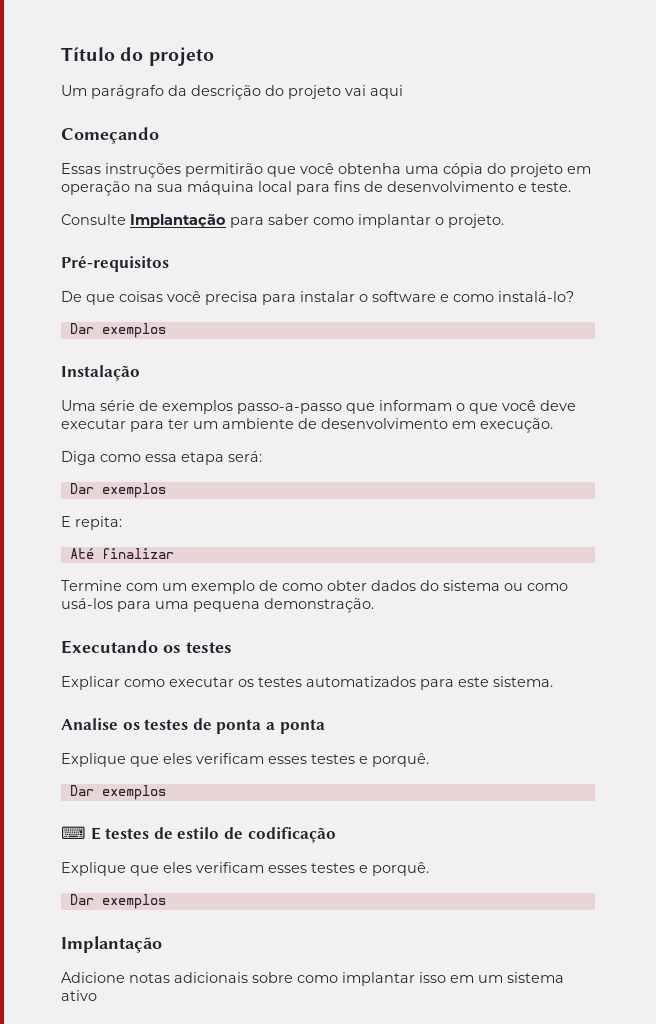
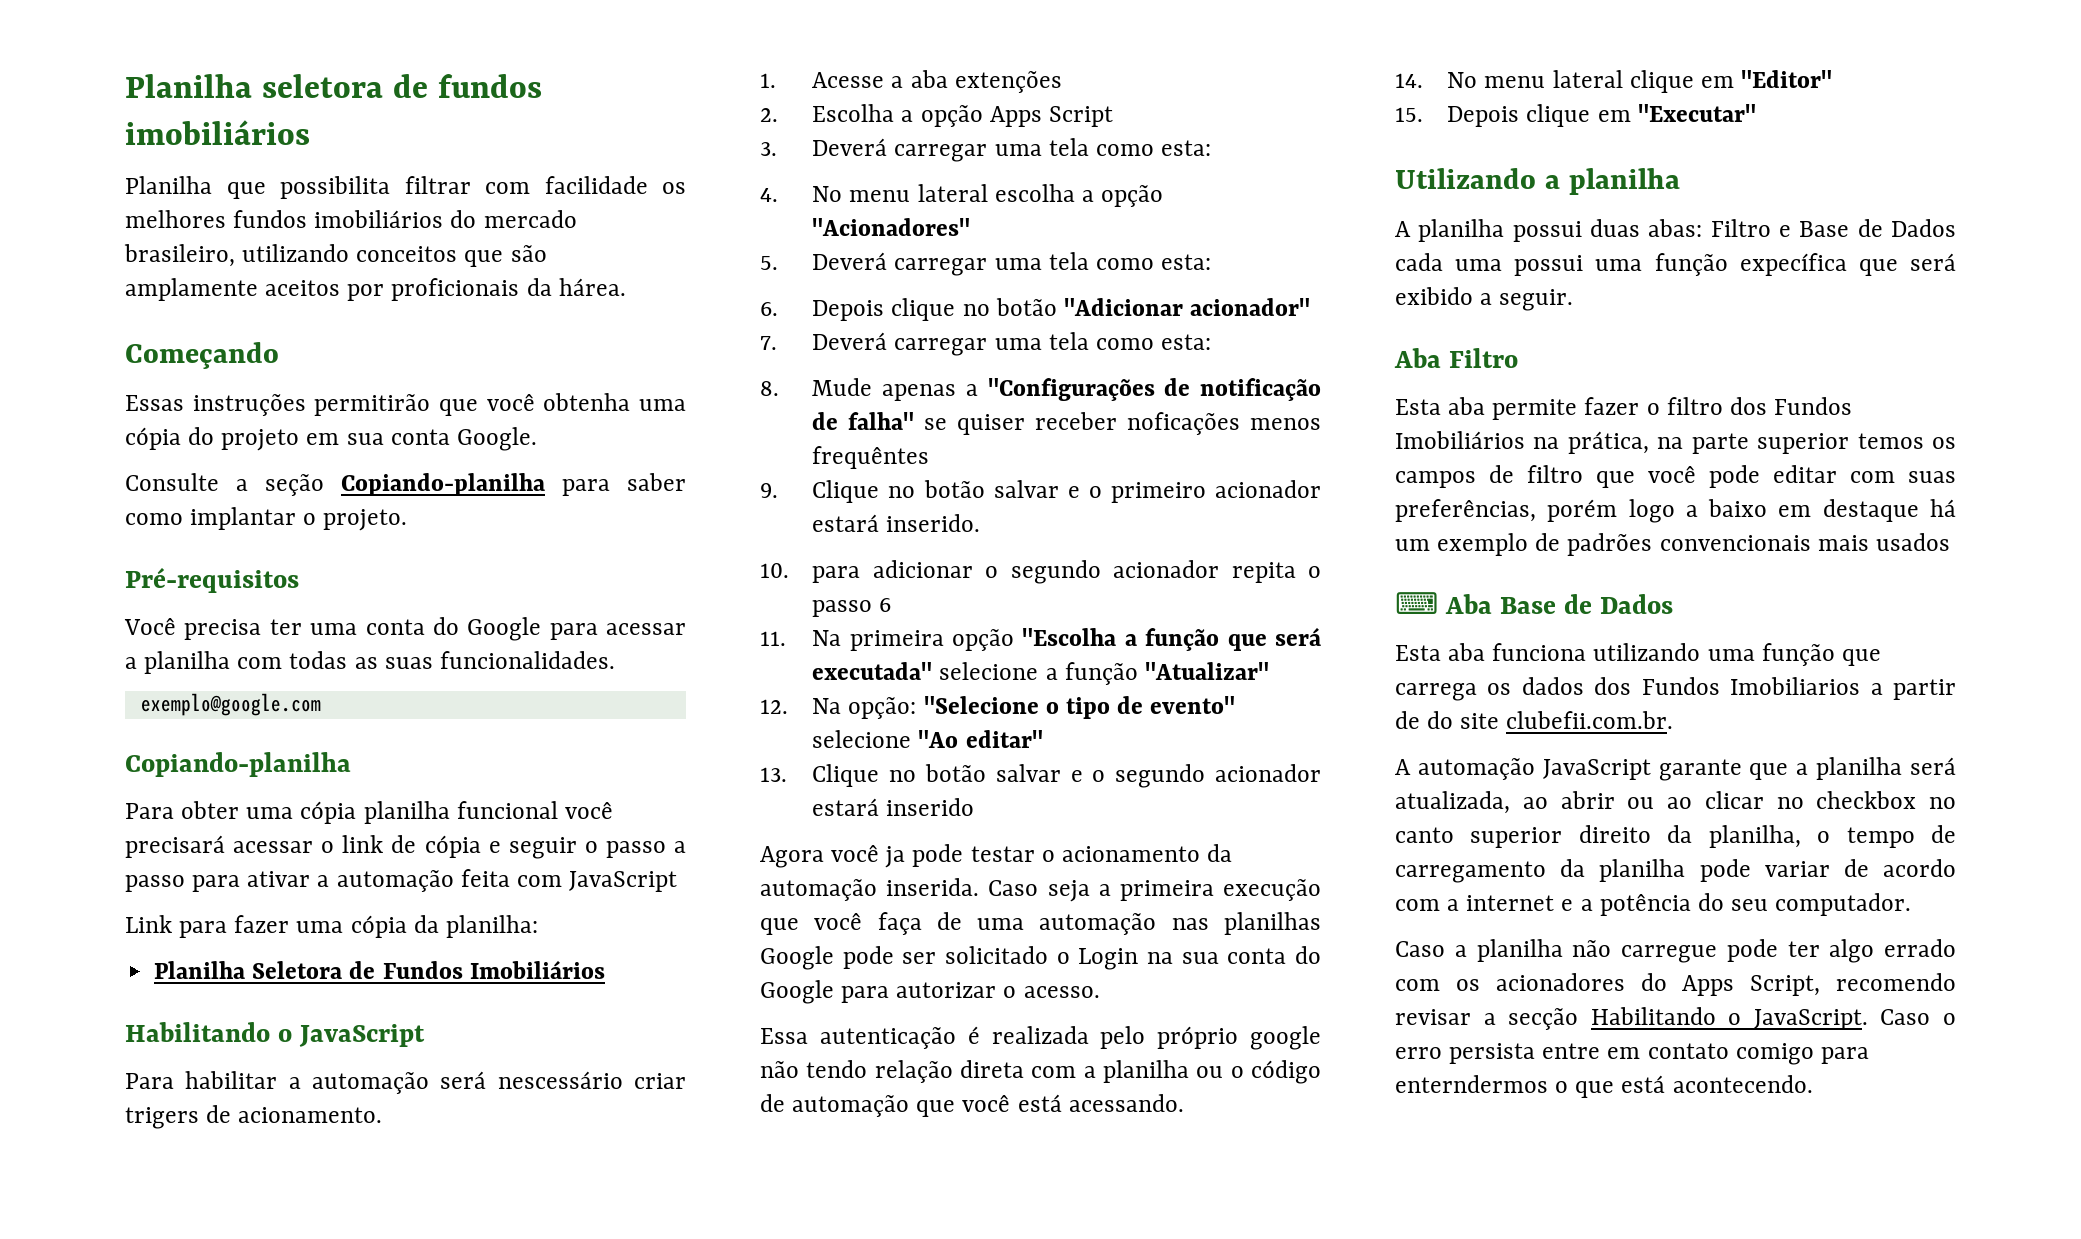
[61,47,214,66] [61,85,403,100] Título do projeto // Um parágrafo da descrição do projeto vai aqui -> [125,74,542,98] [125,120,310,145] [125,176,686,199] [125,210,577,228] [124,244,547,267] [125,278,626,301] Planilha seletora de fundos imobiliários // Planilha que possibilita filtrar com facilidade os melhores fundos imobiliários do mercado brasileiro, utilizando conceitos que são amplamente aceitos por proficionais da hárea.
[61,181,571,196] [61,213,226,229] operação na sua máquina local para fins de desenvolvimento e teste. // Consulte Implantação -> [346,427,537,451] [125,473,545,496] sua conta Google. // Consulte a seção Copiando-planilha
[61,291,574,305] [69,323,166,338] [61,365,140,381] [61,400,576,414] [61,418,553,433] [61,451,262,465] [69,483,166,498] [61,516,122,530] [69,548,174,559] [61,580,568,594] [61,598,374,613] [61,640,232,654] [61,676,553,690] [61,718,325,734] [61,753,429,767] [69,785,166,800] [61,826,336,843] [61,862,429,876] [69,894,166,909] [61,936,162,953] [61,972,564,986] [61,990,97,1001] De que coisas você precisa para instalar o software e como instalá-lo? // Dar exemplos // Instalação // Uma série de exemplos passo-a-passo que informam o que você deve executar para ter um ambiente de desenvolvimento em execução. // Diga como essa etapa será: // Dar exemplos // E repita: // Até finalizar // Termine com um exemplo de como obter dados do sistema ou como usá-los para uma pequena demonstração. // Executando os testes // Explicar como executar os testes automatizados para este sistema. // Analise os testes de ponta a ponta // Explique que eles verificam esses testes e porquê. // Dar exemplos // ⌨ E testes de estilo de codificação // Explique que eles verificam esses testes e porquê. // Dar exemplos // Implantação // Adicione notas adicionais sobre como implantar isso em um sistema ativo -> [124,617,686,641] [125,651,615,674] [140,693,321,716] [125,752,351,777] [125,801,613,824] [125,835,687,859] [125,869,678,892] [125,915,538,938] [154,960,605,979] [125,1022,425,1047] [125,1071,686,1094] [125,1105,383,1129] [760,70,1062,93] [760,104,1113,127] [760,138,1212,162] [760,184,1164,207] [812,218,971,236] [760,252,1212,276] [760,298,1311,321] [760,332,1212,356] [760,378,1321,401] [812,412,1321,435] [812,446,930,469] [760,480,1321,503] [812,514,981,532] [760,560,1321,584] [812,598,892,617] [760,627,1321,651] [812,662,1269,685] [760,696,1236,719] [812,730,1043,748] [760,764,1321,788] [812,798,975,816] [760,844,1233,868] [760,878,1321,902] [760,912,1321,935] [760,946,1321,970] [760,980,1100,1004] [760,1026,1321,1050] [760,1060,1321,1084] [760,1094,1184,1117] [1395,70,1833,93] [1395,104,1756,127] [1395,168,1680,195] [1395,219,1956,242] [1395,253,1956,276] [1395,287,1574,311] [1394,348,1518,368] [1395,397,1853,420] [1395,431,1956,454] [1395,465,1956,488] [1395,499,1956,523] [1395,533,1950,556] [1395,592,1673,614] [1395,643,1881,666] [1395,677,1956,701] [1395,711,1674,729] [1395,757,1956,781] [1395,791,1956,814] [1395,825,1956,848] [1395,859,1956,883] [1395,893,1912,916] [1395,939,1956,963] [1395,973,1956,996] [1395,1007,1956,1030] [1395,1043,1869,1065] [1395,1075,1813,1098] Você precisa ter uma conta do Google para acessar a planilha com todas as suas funcionalidades. // exemplo@google.com // Copiando-planilha // Para obter uma cópia planilha funcional você precisará acessar o link de cópia e seguir o passo a passo para ativar a automação feita com JavaScript // Link para fazer uma cópia da planilha: // Planilha Seletora de Fundos Imobiliários // Habilitando o JavaScript // Para habilitar a automação será nescessário criar trigers de acionamento. // 1. Acesse a aba extenções // 2. Escolha a opção Apps Script // 3. Deverá carregar uma tela como esta: // 4. No menu lateral escolha a opção "Acionadores" // 5. Deverá carregar uma tela como esta: // 6. Depois clique no botão "Adicionar acionador" // 7. Deverá carregar uma tela como esta: // 8. Mude apenas a "Configurações de notificação de falha" se quiser receber noficações menos frequêntes // 9. Clique no botão salvar e o primeiro acionador estará inserido. // 10. para adicionar o segundo acionador repita o passo 6 // 11. Na primeira opção "Escolha a função que será executada" selecione a função "Atualizar" // 12. Na opção: "Selecione o tipo de evento" selecione "Ao editar" // 13. Clique no botão salvar e o segundo acionador estará inserido // Agora você ja pode testar o acionamento da automação inserida. Caso seja a primeira execução que você faça de uma automação nas planilhas Google pode ser solicitado o Login na sua conta do Google para autorizar o acesso. // Essa autenticação é realizada pelo próprio google não tendo relação direta com a planilha ou o código de automação que você está acessando. // 14. No menu lateral clique em "Editor" // 15. Depois clique em "Executar" // Utilizando a planilha // A planilha possui duas abas: Filtro e Base de Dados cada uma possui uma função expecífica que será exibido a seguir. // Aba Filtro // Esta aba permite fazer o filtro dos Fundos Imobiliários na prática, na parte superior temos os campos de filtro que você pode editar com suas preferências, porém logo a baixo em destaque há um exemplo de padrões convencionais mais usados // ⌨ Aba Base de Dados // Esta aba funciona utilizando uma função que carrega os dados dos Fundos Imobiliarios a partir de do site clubefii.com.br. // A automação JavaScript garante que a planilha será atualizada, ao abrir ou ao clicar no checkbox no canto superior direito da planilha, o tempo de carregamento da planilha pode variar de acordo com a internet e a potência do seu computador. // Caso a planilha não carregue pode ter algo errado com os acionadores do Apps Script, recomendo revisar a secção Habilitando o JavaScript. Caso o erro persista entre em contato comigo para enterndermos o que está acontecendo.

